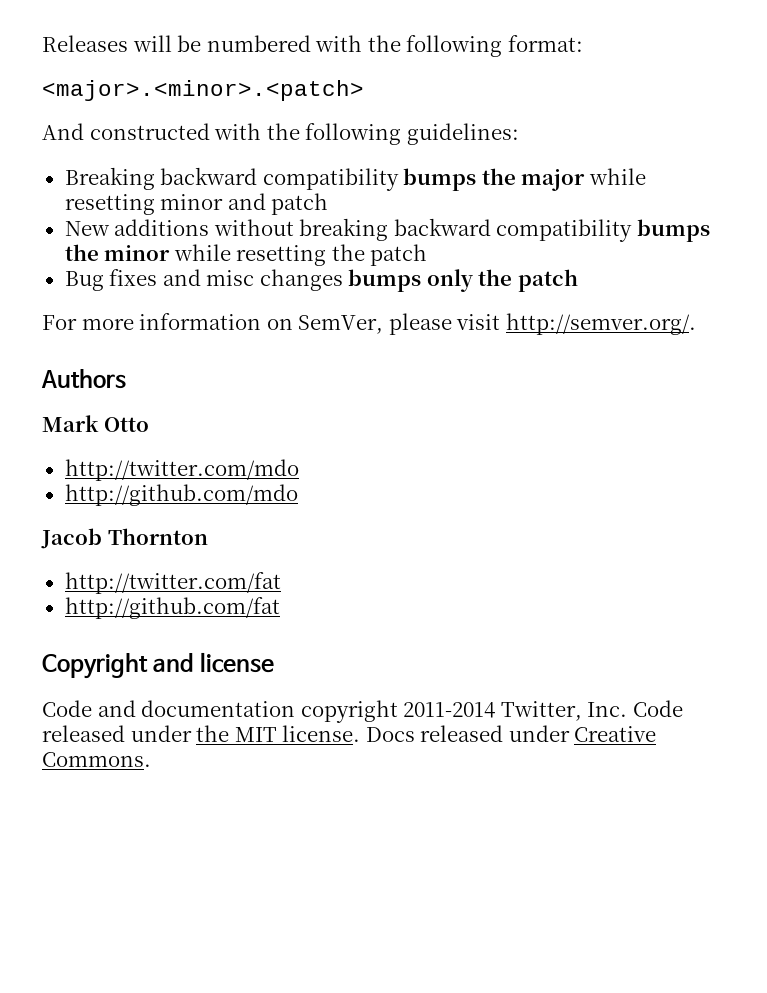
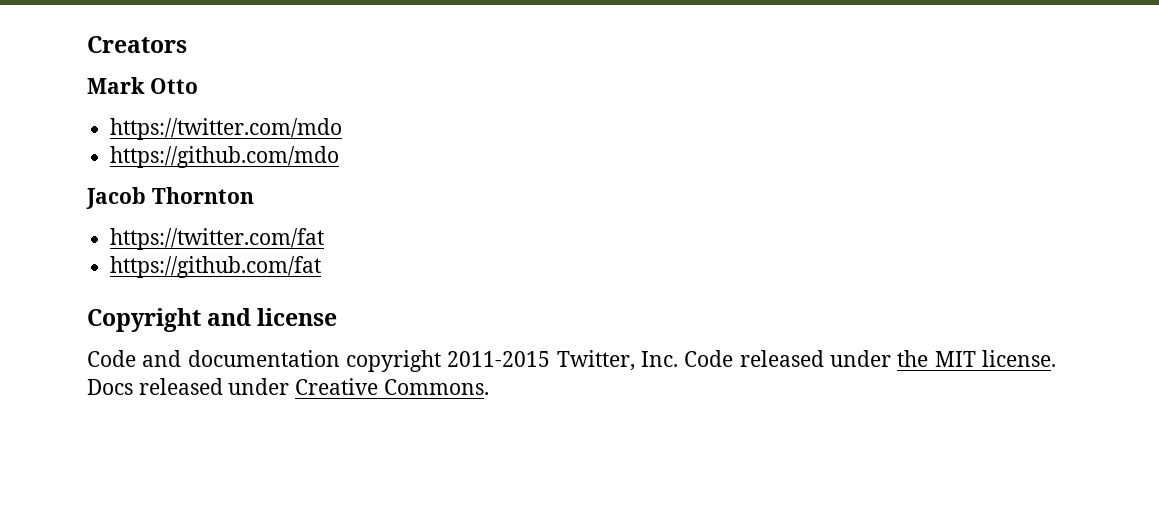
[42,35,583,57] [42,80,364,101] [42,123,519,145] [64,167,646,191] [64,193,329,215] [64,218,710,242] [64,244,428,266] [64,269,578,292] [42,313,696,335] [41,369,126,389] Releases will be numbered with the following format: // <major>.<minor>.<patch> // And constructed with the following guidelines: // Breaking backward compatibility bumps the major while resetting minor and patch // New additions without breaking backward compatibility bumps the minor while resetting the patch // Bug fixes and misc changes bumps only the patch // For more information on SemVer, please visit http://semver.org/. // Authors -> [87,36,187,53] Creators
[64,459,299,481] [64,484,298,506] http://twitter.com/mdo // http://github.com/mdo -> [110,118,343,140] [110,146,340,168] https://twitter.com/mdo // https://github.com/mdo
[64,572,281,594] [64,597,280,619] http://twitter.com/fat // http://github.com/fat -> [110,228,325,250] [110,256,322,278] https://twitter.com/fat // https://github.com/fat
[403,702,496,718] 2011-2014 -> [447,351,551,367] 2011-2015

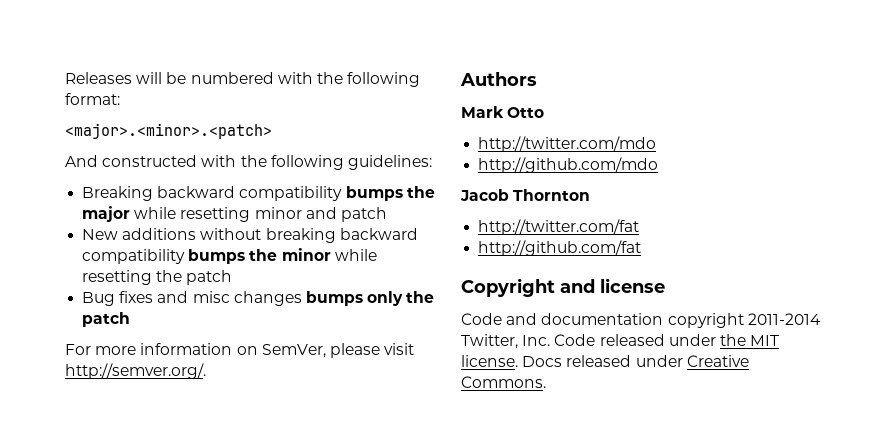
[87,36,187,53] Creators -> [65,72,421,87] [65,93,120,105] [65,123,272,139] [65,155,432,170] [82,186,435,201] [82,206,387,222] [82,228,418,243] [82,248,377,264] [82,270,233,285] [82,291,435,306] [82,312,131,327] [65,343,415,358] [65,363,206,379] [460,72,537,86] Releases will be numbered with the following format: // <major>.<minor>.<patch> // And constructed with the following guidelines: // Breaking backward compatibility bumps the major while resetting minor and patch // New additions without breaking backward compatibility bumps the minor while resetting the patch // Bug fixes and misc changes bumps only the patch // For more information on SemVer, please visit http://semver.org/. // Authors
[110,118,343,140] [110,146,340,168] https://twitter.com/mdo // https://github.com/mdo -> [478,136,657,152] [478,157,659,173] http://twitter.com/mdo // http://github.com/mdo
[110,228,325,250] [110,256,322,278] https://twitter.com/fat // https://github.com/fat -> [478,219,640,235] [478,240,642,256] http://twitter.com/fat // http://github.com/fat
[447,351,551,367] 2011-2015 -> [747,313,821,325] 2011-2014

